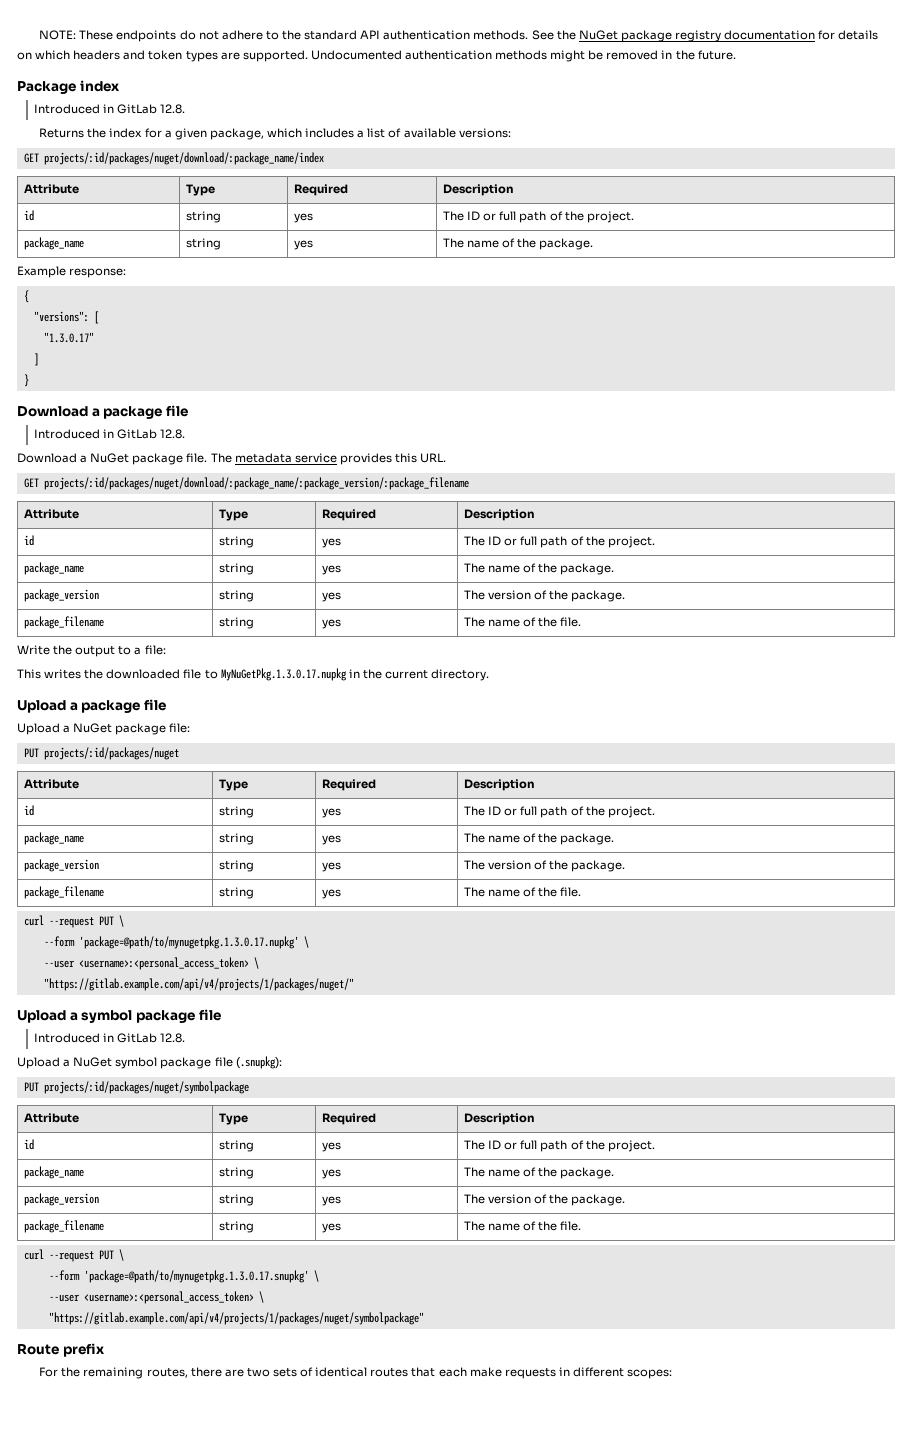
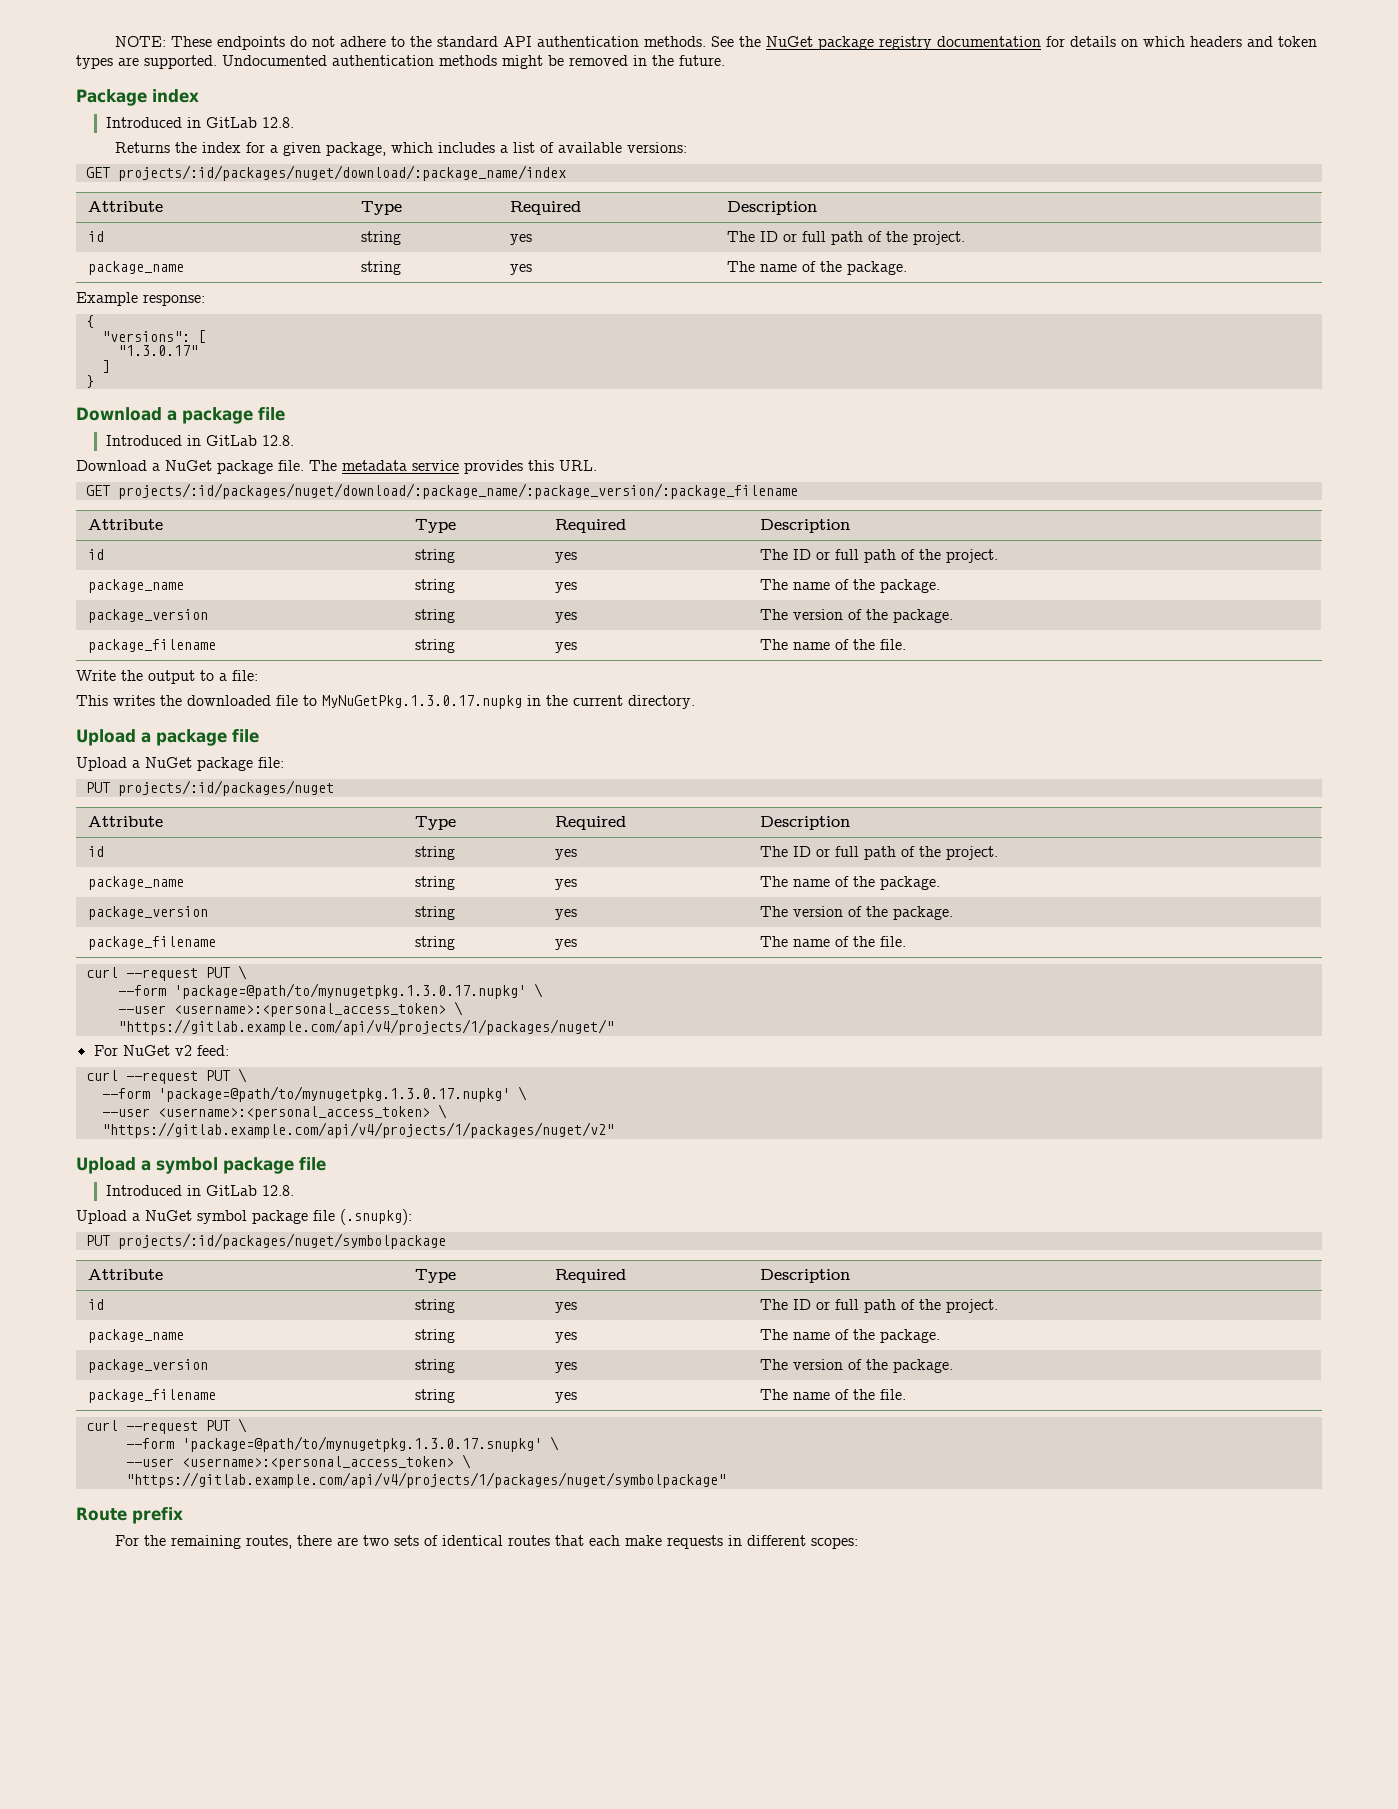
(354, 984) none -> [93,1045,229,1056] [85,1068,247,1084] [101,1086,527,1102] [101,1104,447,1120] [101,1122,614,1138] // For NuGet v2 feed: // curl --request PUT \ // --form 'package=@path/to/mynugetpkg.1.3.0.17.nupkg' \ // --user <username>:<personal_access_token> \ // "https://gitlab.example.com/api/v4/projects/1/packages/nuget/v2"

